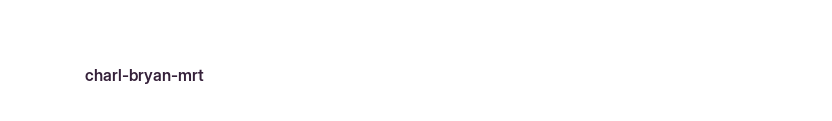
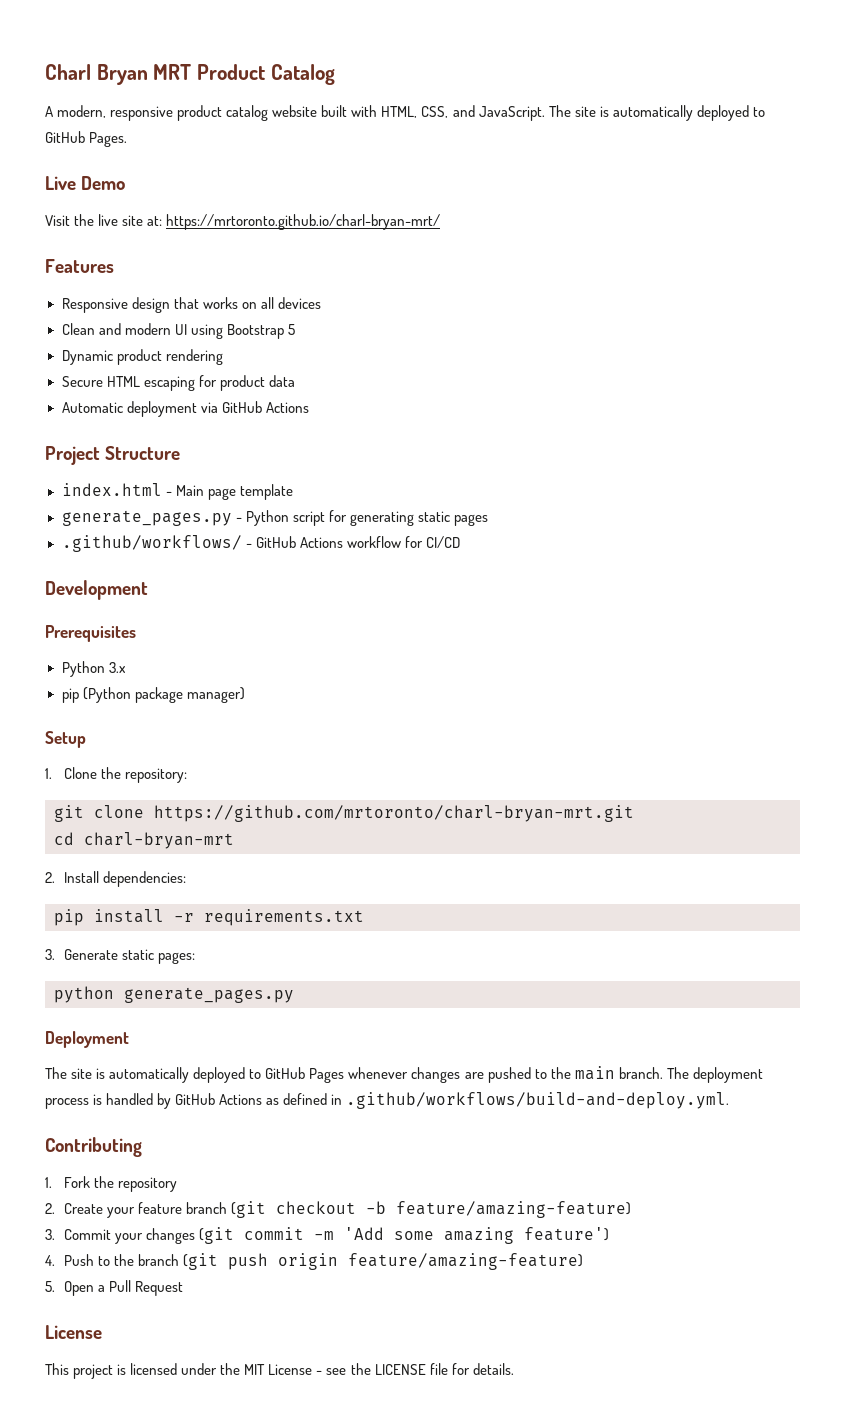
[85,69,204,84] charl-bryan-mrt -> [45,64,335,85] [45,105,765,121] [45,131,128,147] [45,176,126,190] [45,214,441,230] [45,259,114,273] [61,297,321,313] [61,323,295,339] [61,349,223,365] [61,375,295,391] [61,401,309,417] [45,446,181,465] [61,483,293,500] [61,510,488,526] [61,535,460,552] [45,580,148,600] [45,625,136,642] [61,661,126,677] [61,687,245,703] [45,731,86,748] [45,767,188,783] [54,805,634,822] [54,832,234,849] [45,871,187,887] [54,909,364,926] [45,949,196,964] [54,986,294,1003] [45,1031,129,1048] [45,1066,763,1083] [45,1092,730,1109] [45,1137,142,1157] [45,1176,178,1192] [45,1201,632,1218] [45,1227,610,1244] [45,1253,584,1270] [45,1280,184,1296] [45,1325,102,1339] [45,1363,514,1379] Charl Bryan MRT Product Catalog // A modern, responsive product catalog website built with HTML, CSS, and JavaScript. The site is automatically deployed to GitHub Pages. // Live Demo // Visit the live site at: https://mrtoronto.github.io/charl-bryan-mrt/ // Features // Responsive design that works on all devices // Clean and modern UI using Bootstrap 5 // Dynamic product rendering // Secure HTML escaping for product data // Automatic deployment via GitHub Actions // Project Structure // index.html - Main page template // generate_pages.py - Python script for generating static pages // .github/workflows/ - GitHub Actions workflow for CI/CD // Development // Prerequisites // Python 3.x // pip (Python package manager) // Setup // 1. Clone the repository: // git clone https://github.com/mrtoronto/charl-bryan-mrt.git // cd charl-bryan-mrt // 2. Install dependencies: // pip install -r requirements.txt // 3. Generate static pages: // python generate_pages.py // Deployment // The site is automatically deployed to GitHub Pages whenever changes are pushed to the main branch. The deployment process is handled by GitHub Actions as defined in .github/workflows/build-and-deploy.yml. // Contributing // 1. Fork the repository // 2. Create your feature branch (git checkout -b feature/amazing-feature) // 3. Commit your changes (git commit -m 'Add some amazing feature') // 4. Push to the branch (git push origin feature/amazing-feature) // 5. Open a Pull Request // License // This project is licensed under the MIT License - see the LICENSE file for details.

